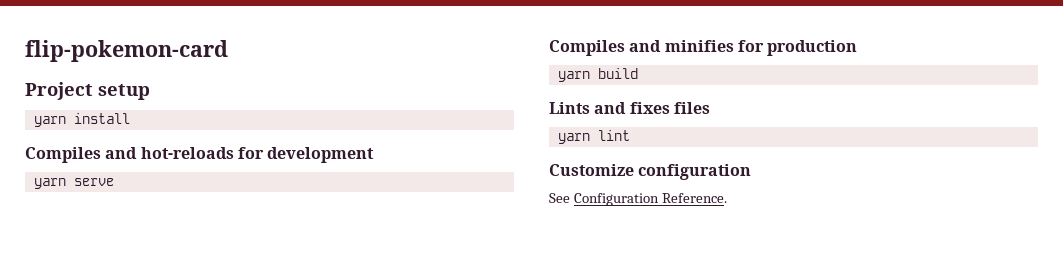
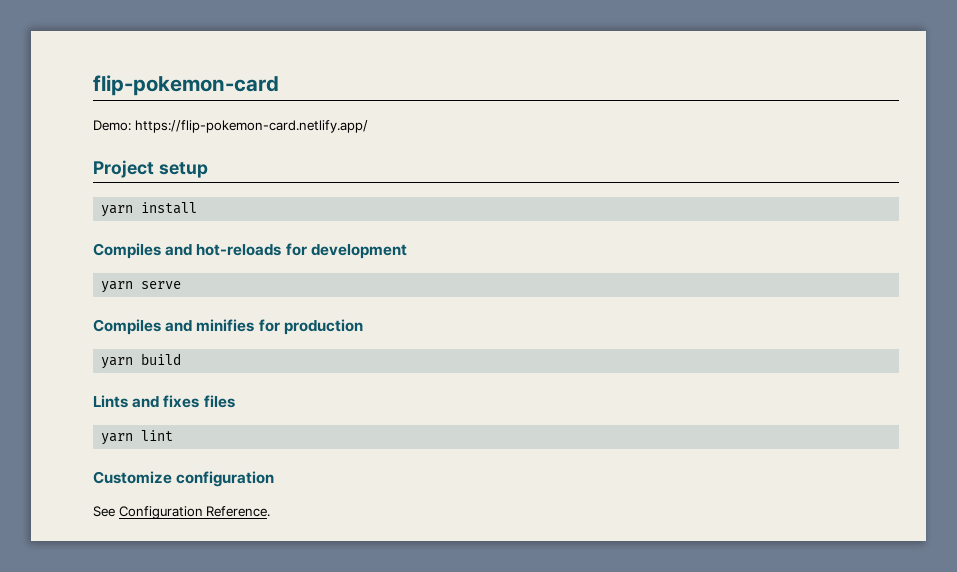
(228, 51) none -> [93,120,368,133] // Demo: https://flip-pokemon-card.netlify.app/

